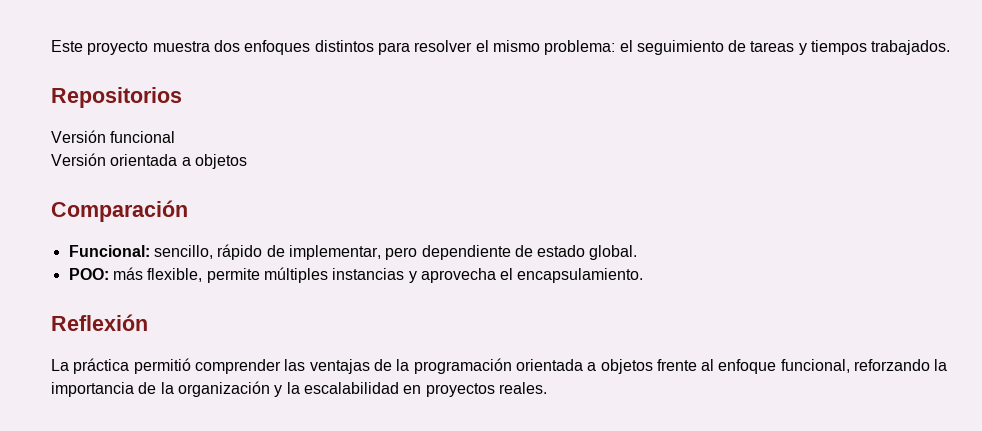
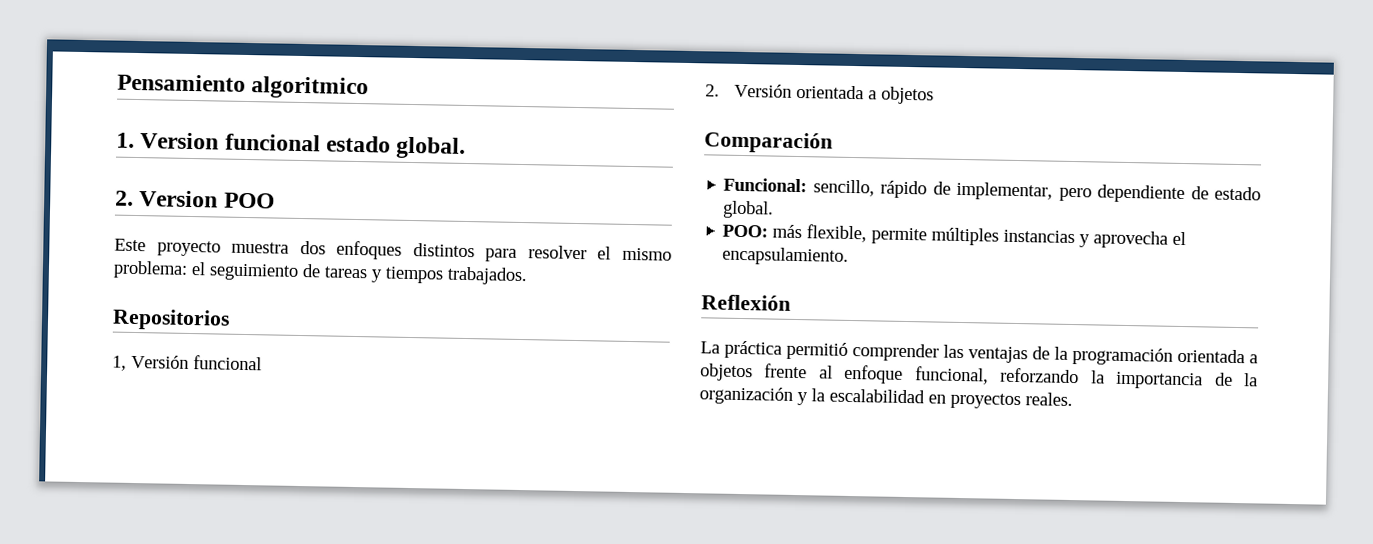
(51, 46) none -> [117,73,370,100] [116,132,467,159] [115,190,275,209] Pensamiento algoritmico // 1. Version funcional estado global. // 2. Version POO //
(182, 97) none -> [112,355,127,371] 1,
(176, 137) none -> [705,84,720,97] 2.

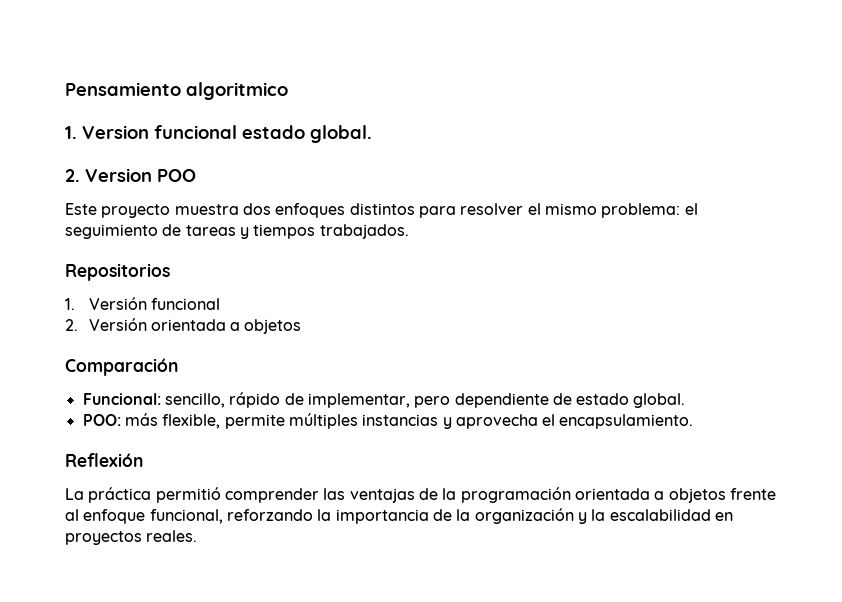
[112,355,127,371] 1, -> [65,298,75,310] 1.

